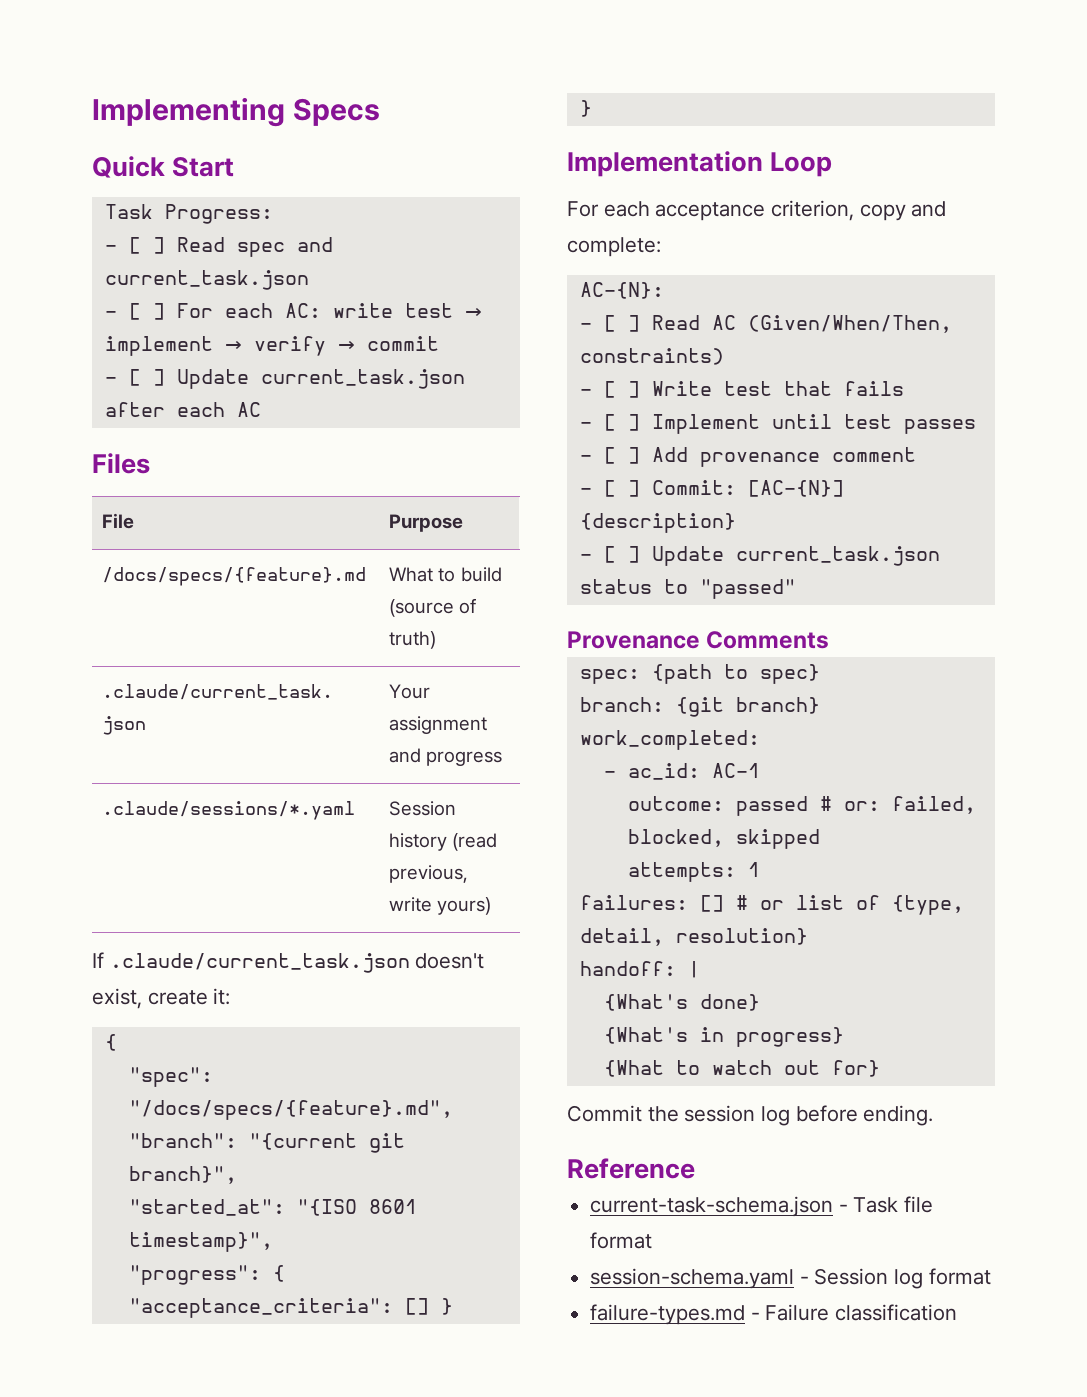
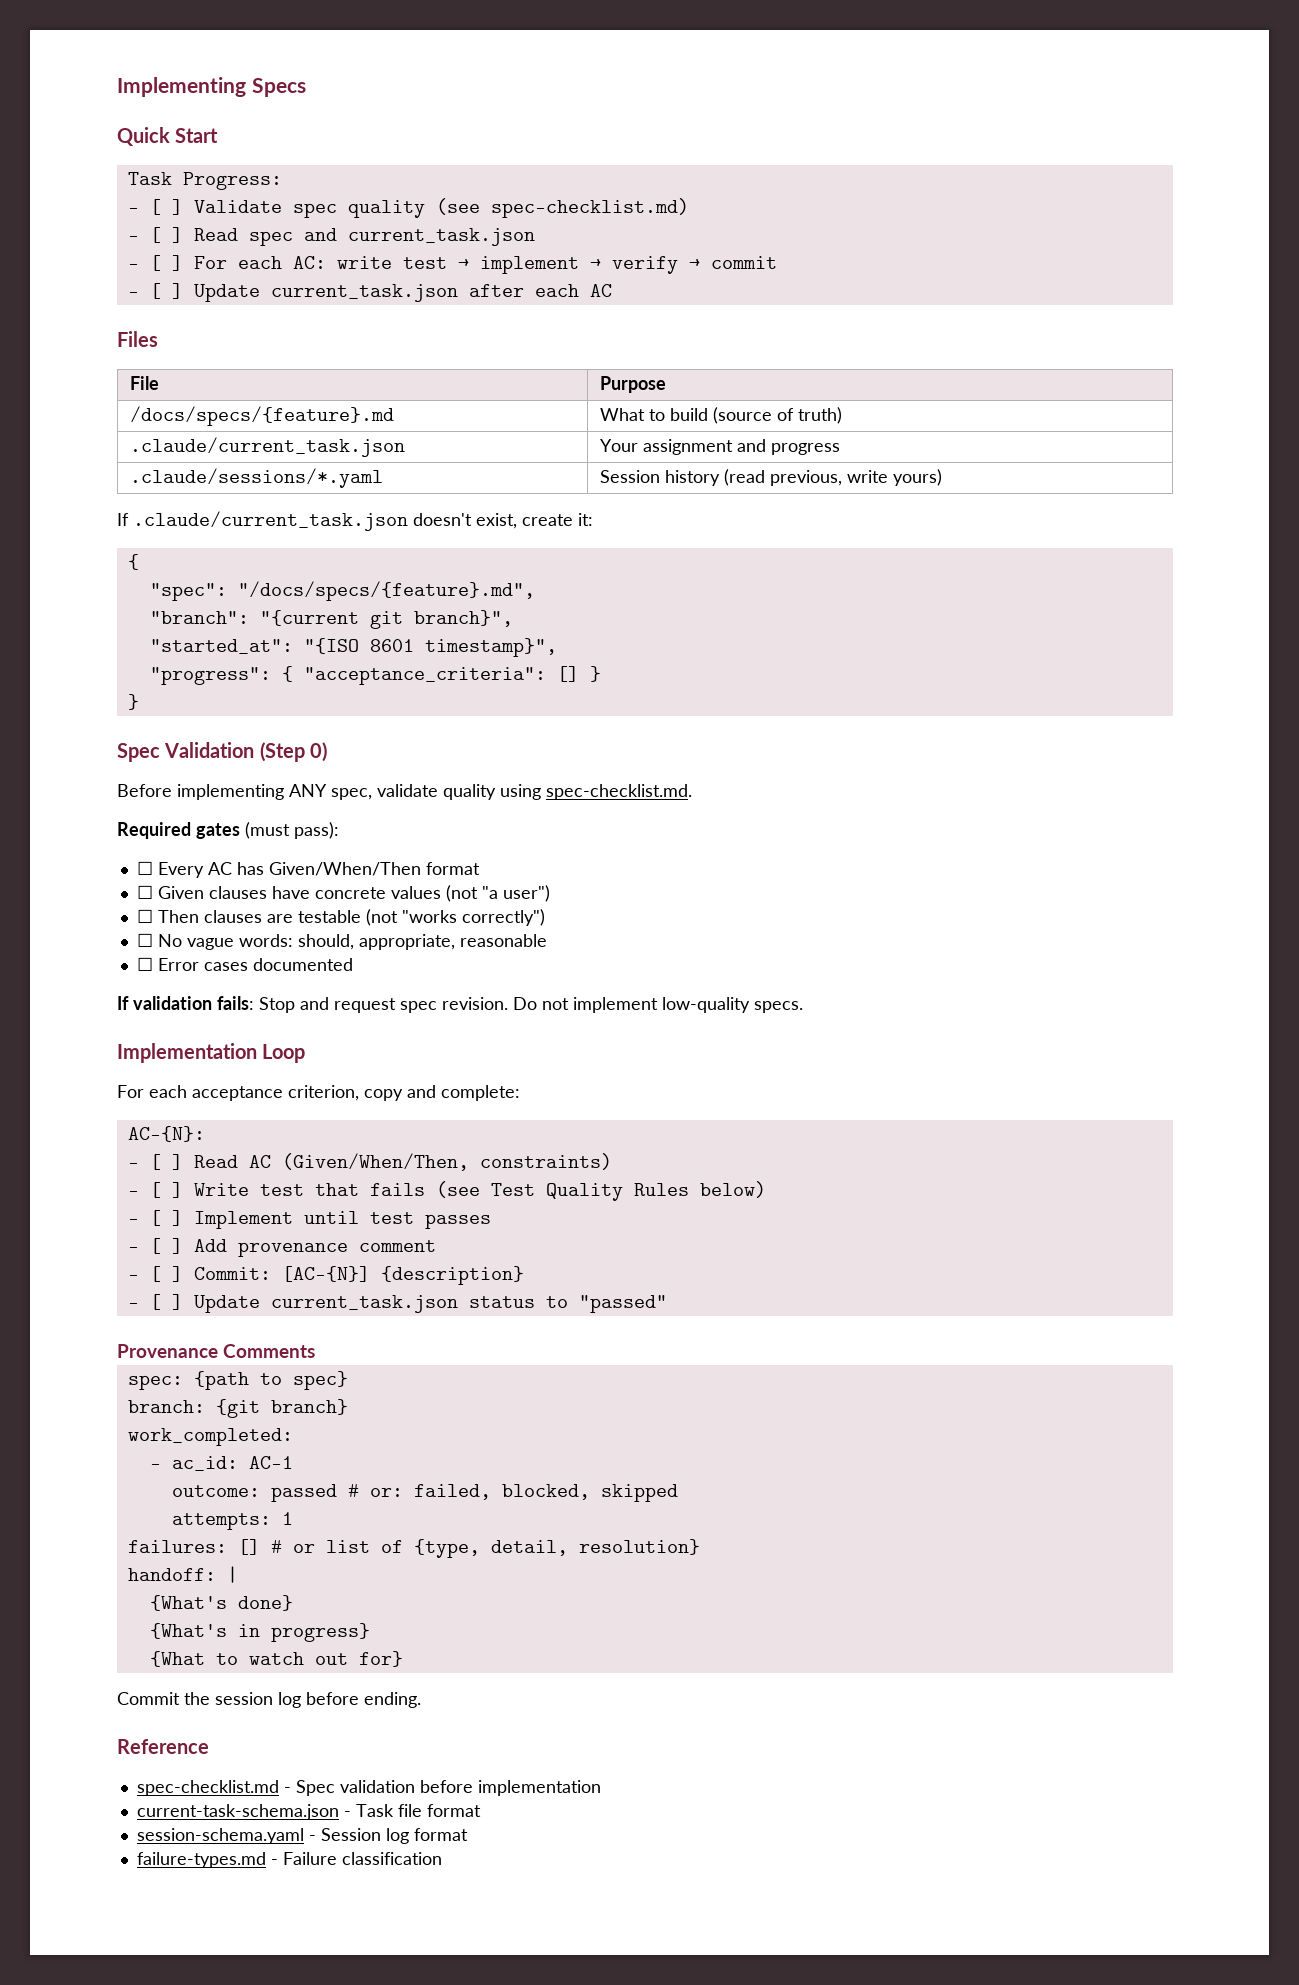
(273, 214) none -> [127,198,689,218] // - [ ] Validate spec quality (see spec-checklist.md)
(592, 108) none -> [117,742,328,762] [117,784,692,800] [117,822,339,839] [136,861,480,878] [136,885,550,902] [136,909,545,926] [136,933,547,950] [136,957,353,971] [117,996,803,1013] // Spec Validation (Step 0) // Before implementing ANY spec, validate quality using spec-checklist.md. // Required gates (must pass): // ☐ Every AC has Given/When/Then format // ☐ Given clauses have concrete values (not "a user") // ☐ Then clauses are testable (not "works correctly") // ☐ No vague words: should, appropriate, reasonable // ☐ Error cases documented // If validation fails: Stop and request spec revision. Do not implement low-quality specs.
(904, 388) none -> [435,1181,766,1201] (see Test Quality Rules below)
(695, 1168) none -> [136,1780,601,1796] // spec-checklist.md - Spec validation before implementation

